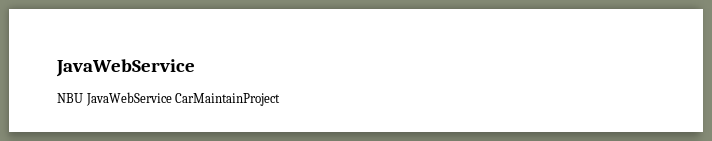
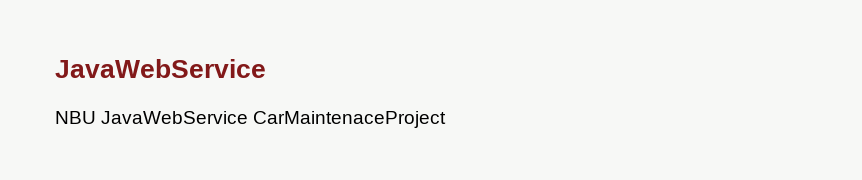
[175,93,281,106] CarMaintainProject -> [253,111,447,128] CarMaintenaceProject

